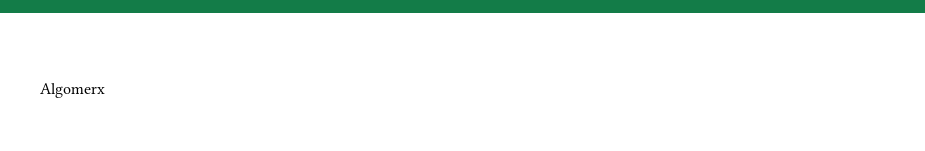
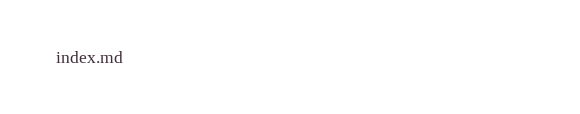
[40,83,105,98] Algomerx -> [56,51,123,63] index.md

